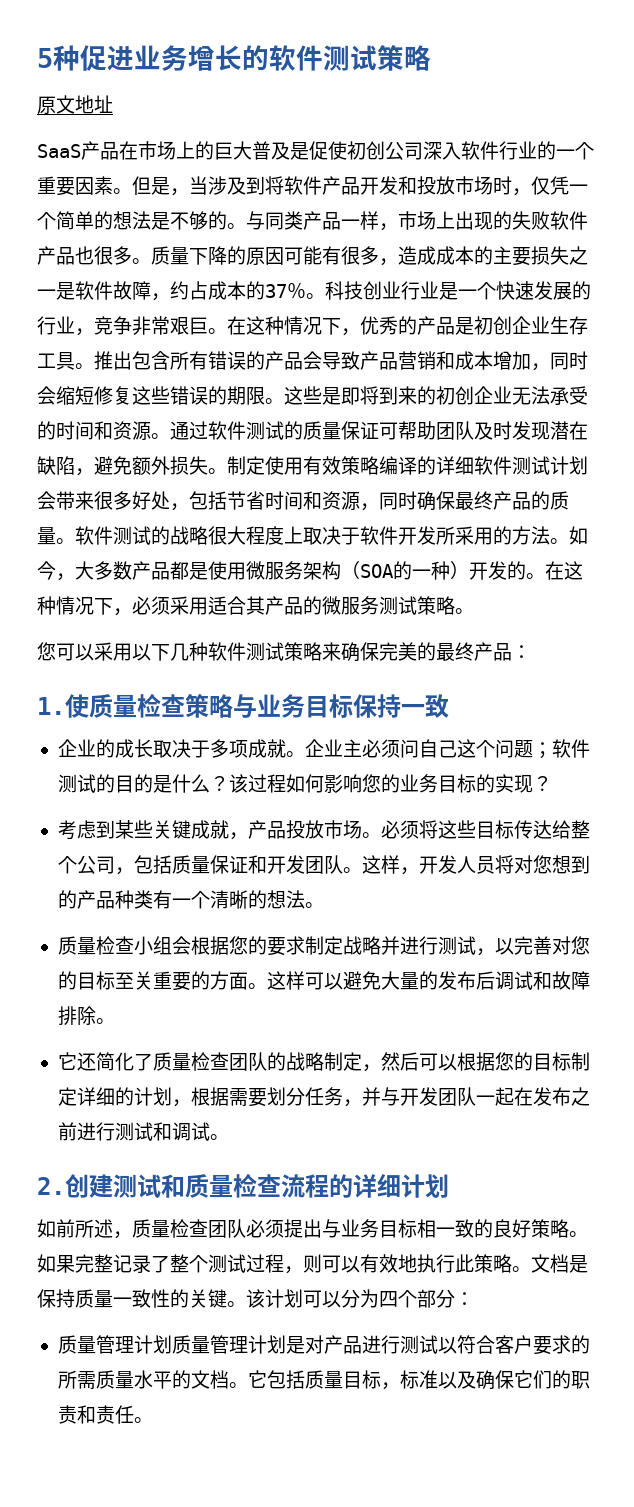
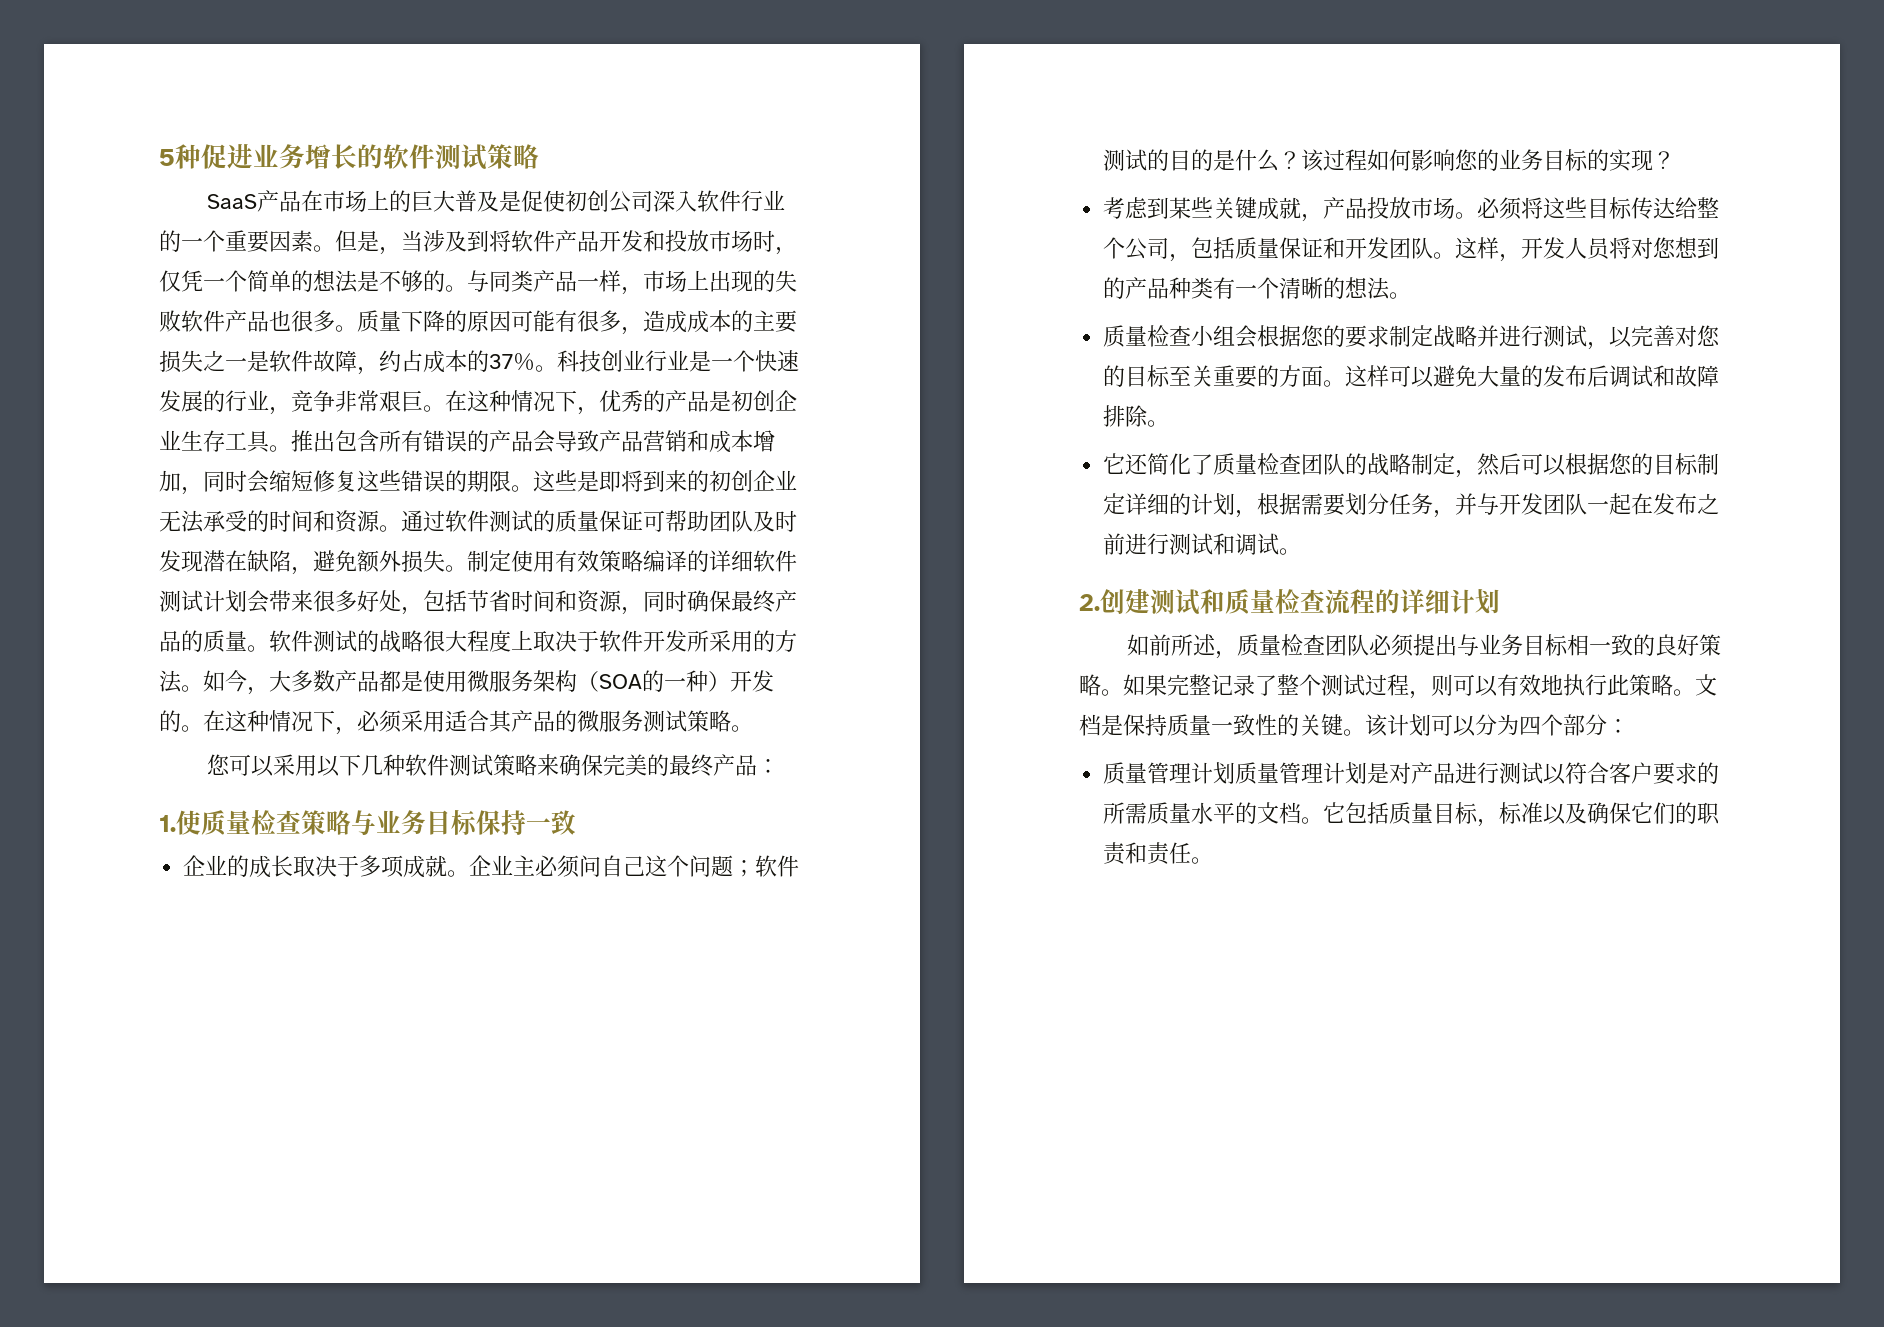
[37,95,113,114] // 原文地址 -> (539, 156) none

